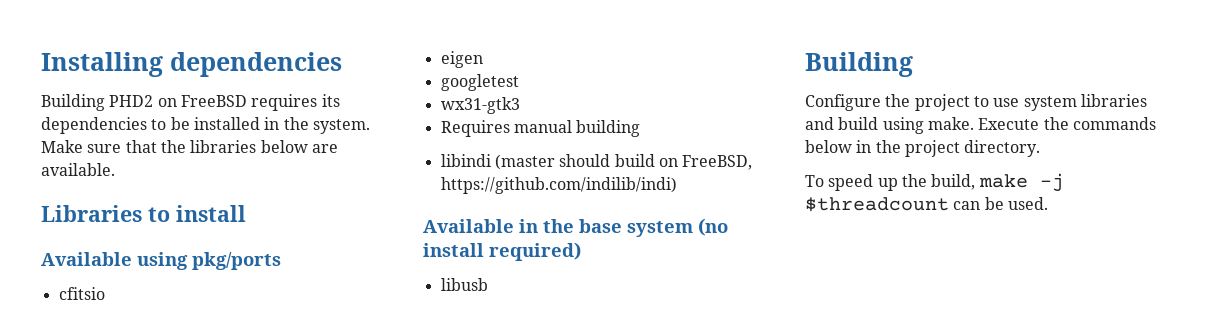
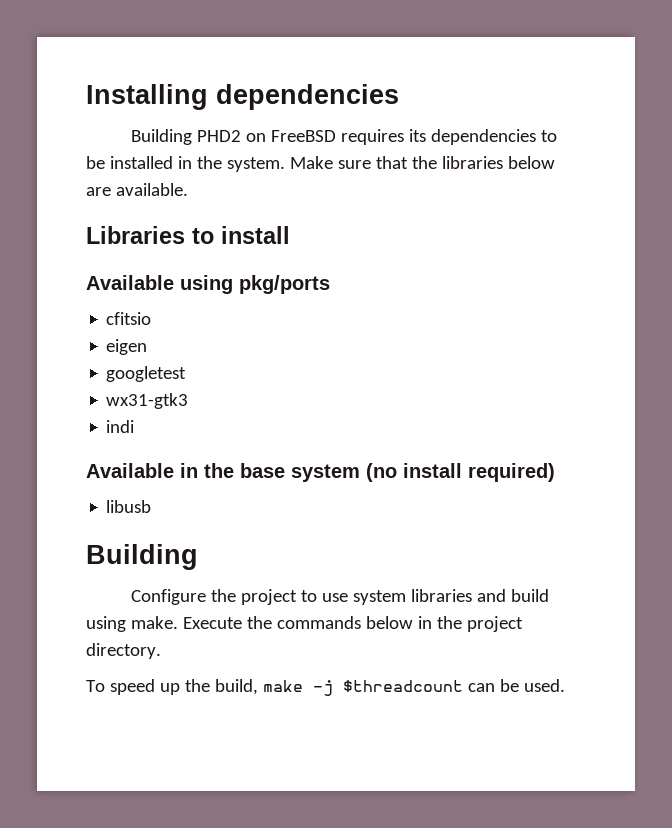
[440,120,641,137] [440,154,753,170] [440,177,677,194] Requires manual building // libindi (master should build on FreeBSD, https://github.com/indilib/indi) -> [106,420,135,433] indi

